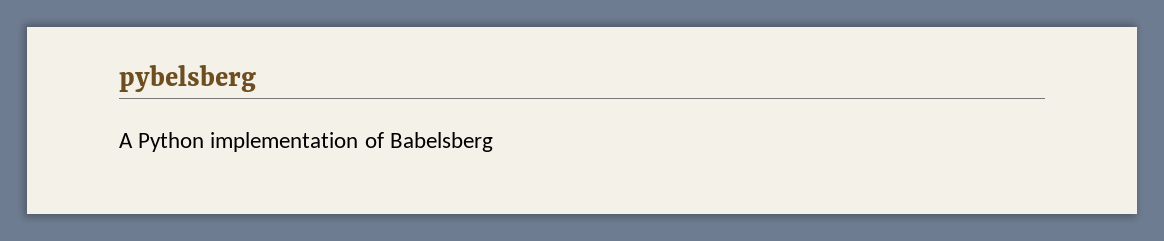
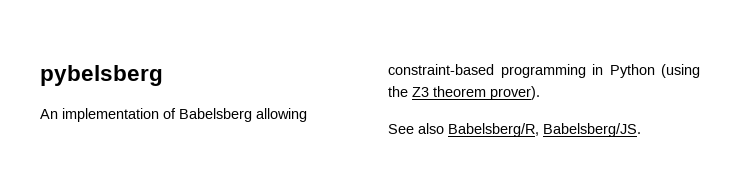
[119,132,205,152] A Python -> [40,109,58,119] An
(493, 142) none -> [256,108,307,122] [388,64,700,78] [388,86,540,100] [388,123,641,137] allowing constraint-based programming in Python (using the Z3 theorem prover). // See also Babelsberg/R, Babelsberg/JS.

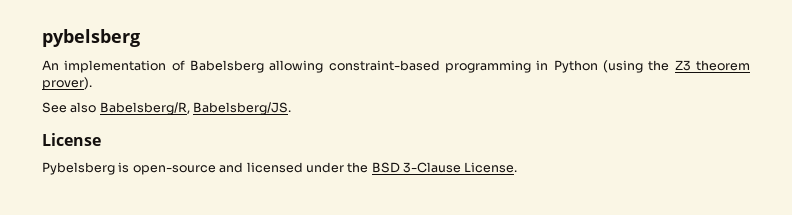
(641, 130) none -> [42,133,101,146] [42,162,518,175] // License // Pybelsberg is open-source and licensed under the BSD 3-Clause License.

